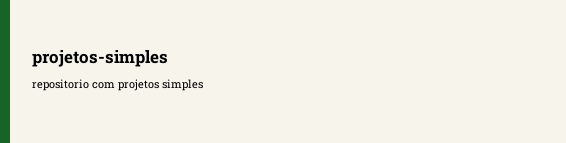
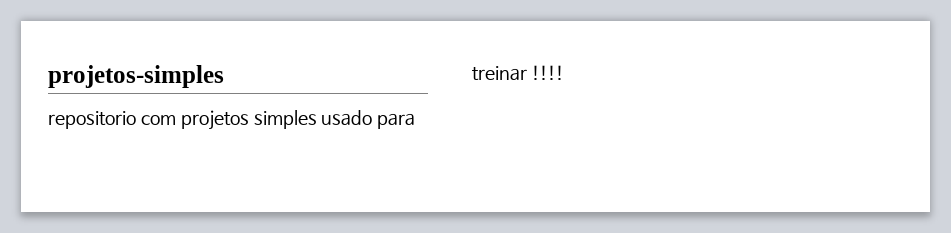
(203, 85) none -> [321,110,416,129] [472,65,564,81] usado para treinar !!!!

